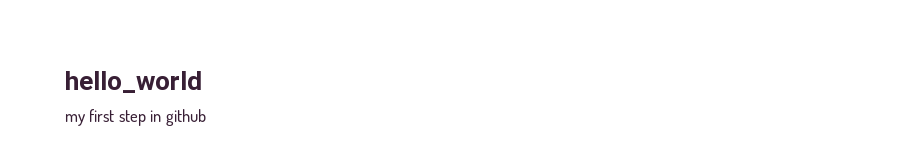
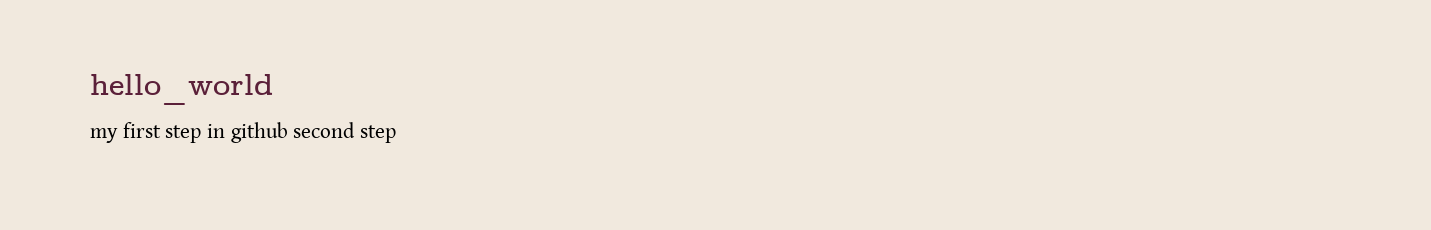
(206, 117) none -> [293,122,397,143] second step

